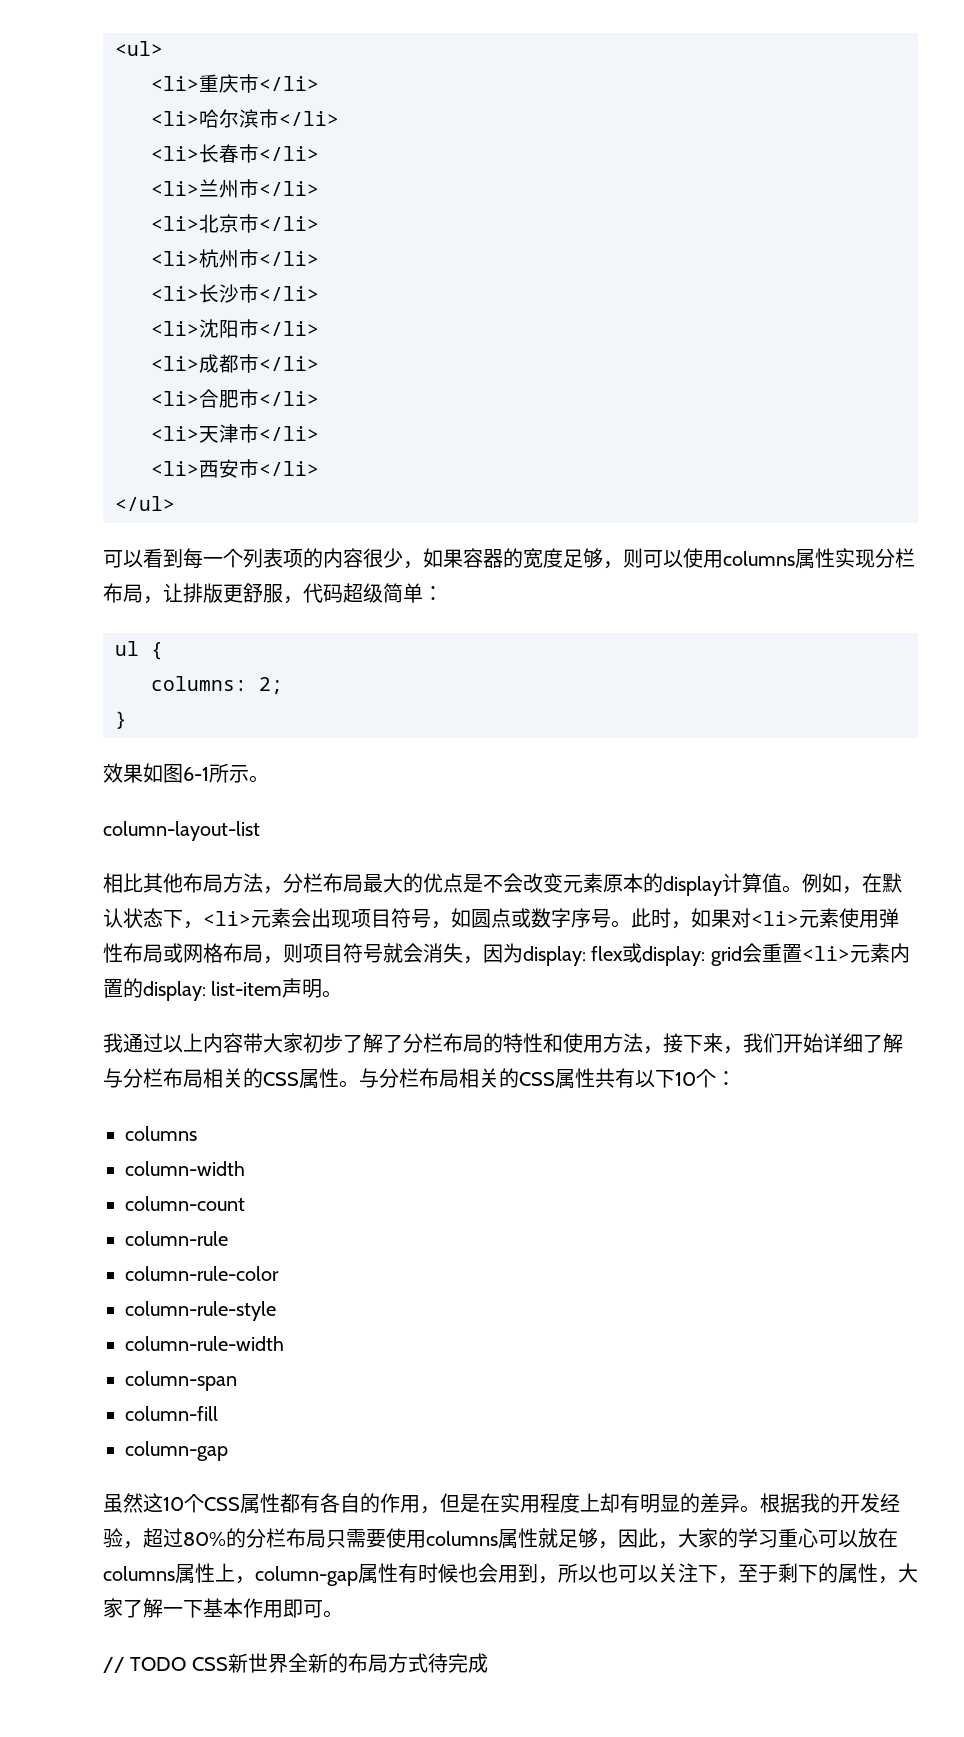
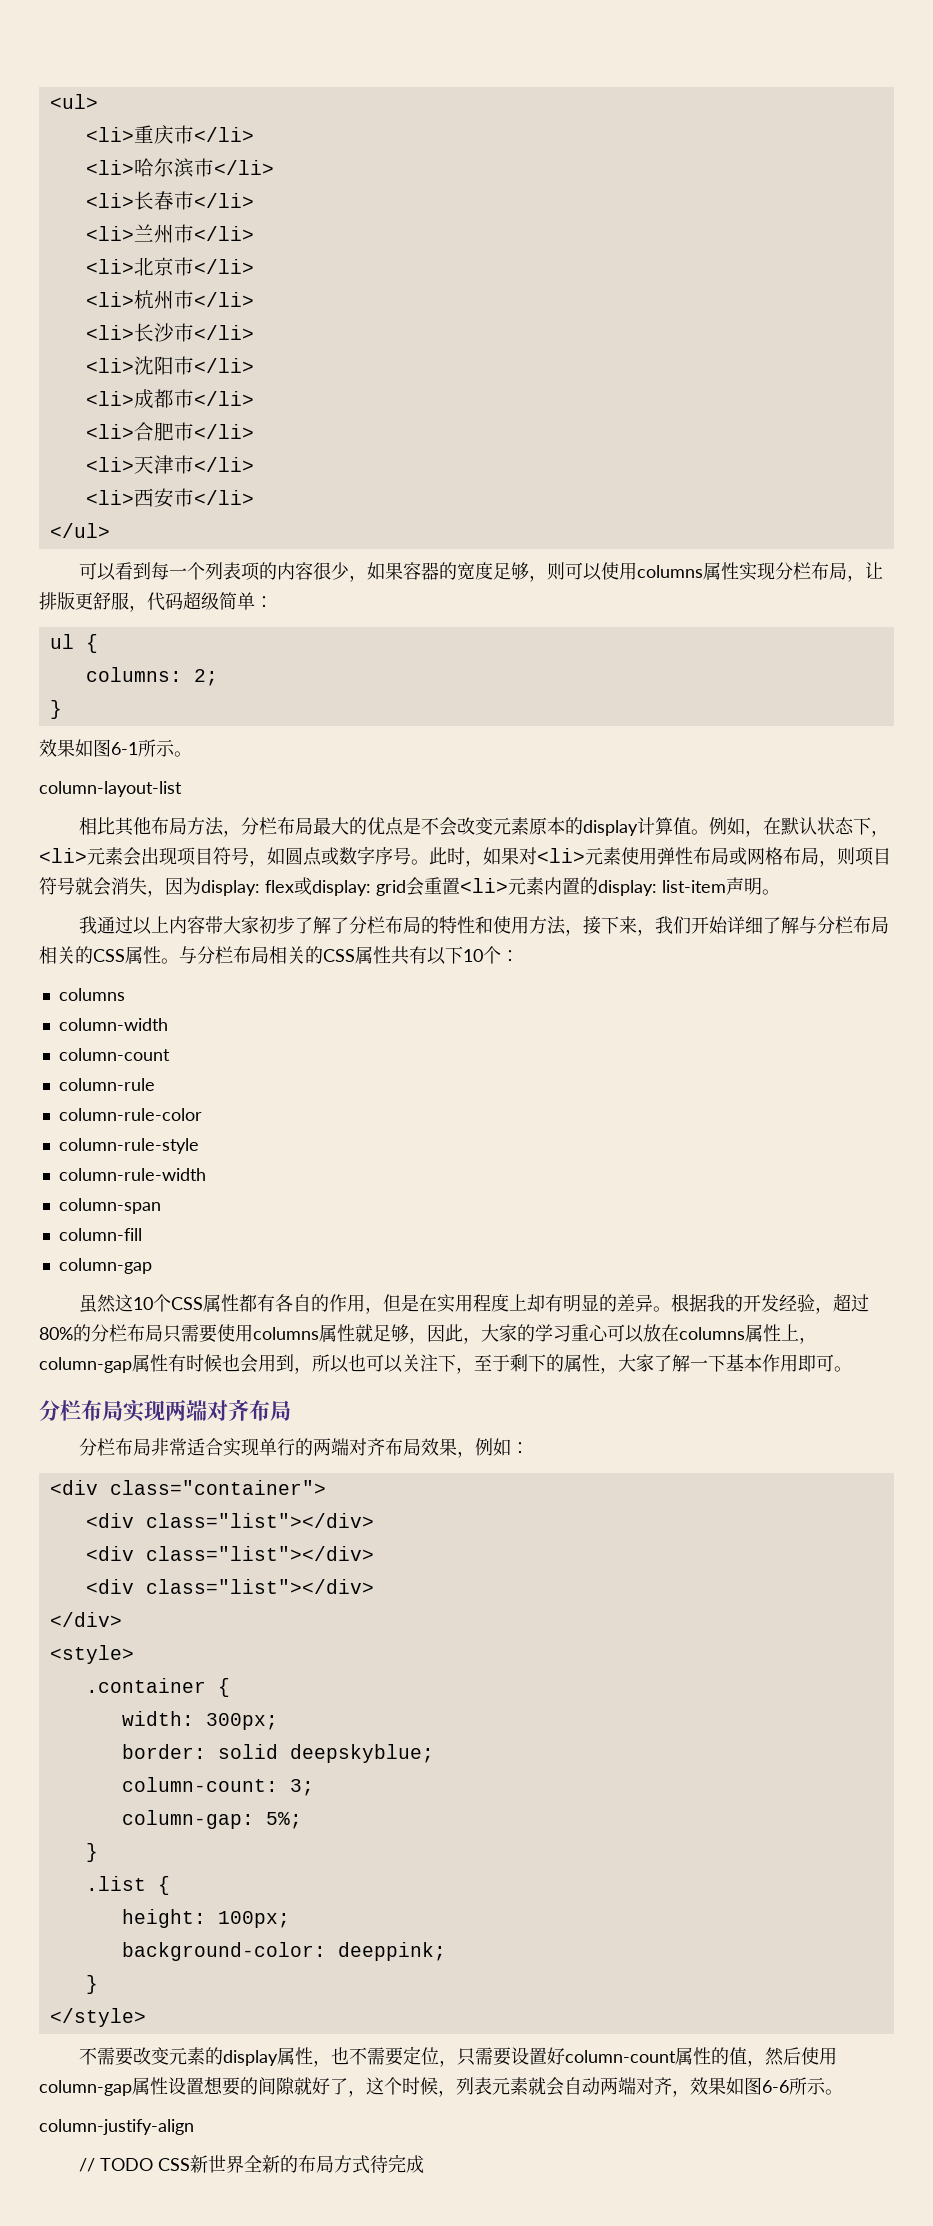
(343, 1614) none -> [39,1399,291,1422] [78,1438,529,1458] [49,1480,326,1495] [85,1513,374,1528] [85,1546,374,1561] [85,1579,374,1594] [49,1612,122,1627] [49,1645,134,1664] [85,1678,230,1697] [121,1711,278,1730] [121,1744,434,1763] [121,1777,314,1796] [121,1810,302,1829] [85,1843,98,1862] [85,1876,170,1895] [121,1909,290,1928] [121,1942,446,1961] [85,1975,98,1994] [49,2008,146,2027] [78,2046,837,2067] [39,2076,843,2097] [39,2119,194,2135] // 分栏布局实现两端对齐布局 // 分栏布局非常适合实现单行的两端对齐布局效果，例如： // <div class="container"> // <div class="list"></div> // <div class="list"></div> // <div class="list"></div> // </div> // <style> // .container { // width: 300px; // border: solid deepskyblue; // column-count: 3; // column-gap: 5%; // } // .list { // height: 100px; // background-color: deeppink; // } // </style> // 不需要改变元素的display属性，也不需要定位，只需要设置好column-count属性的值，然后使用column-gap属性设置想要的间隙就好了，这个时候，列表元素就会自动两端对齐，效果如图6-6所示。 // column-justify-align

